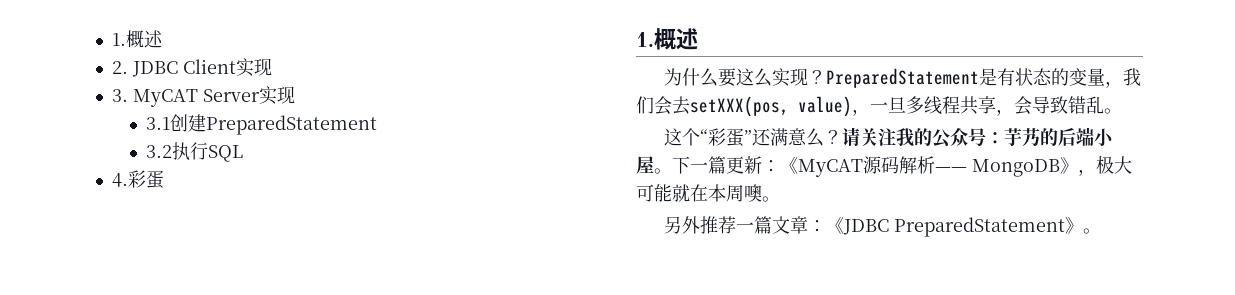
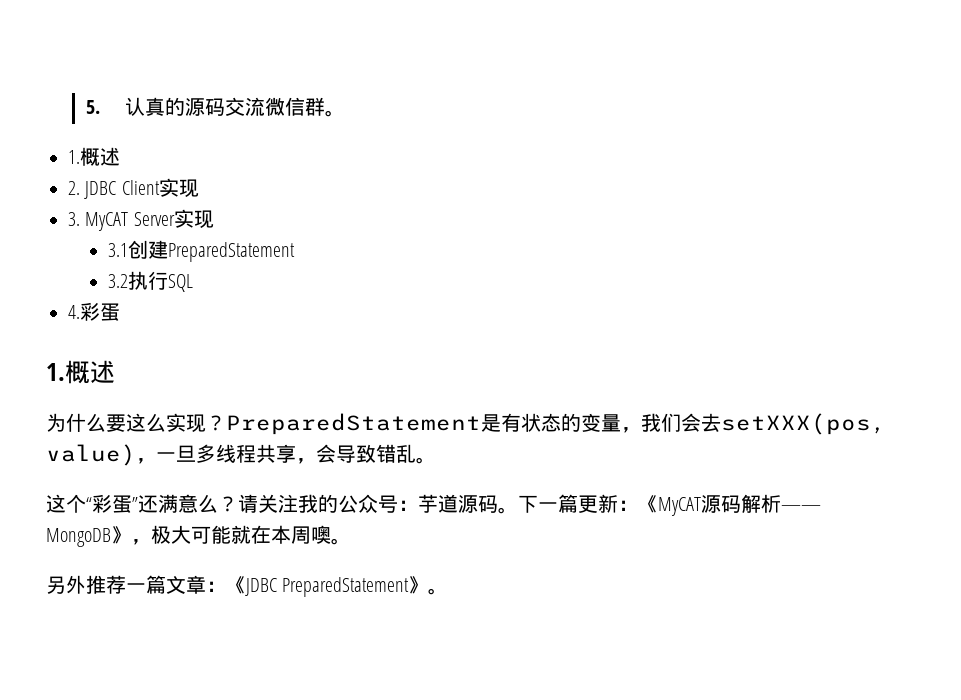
(111, 39) none -> [85,97,346,117] 5.认真的源码交流微信群。 //
[1022,127,1115,147] [636,156,654,174] 艿的后端小屋 -> [438,494,498,513] 道源码

